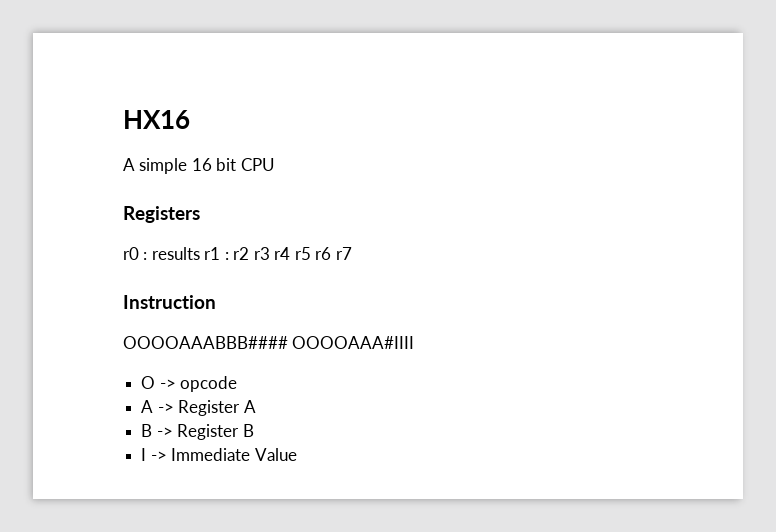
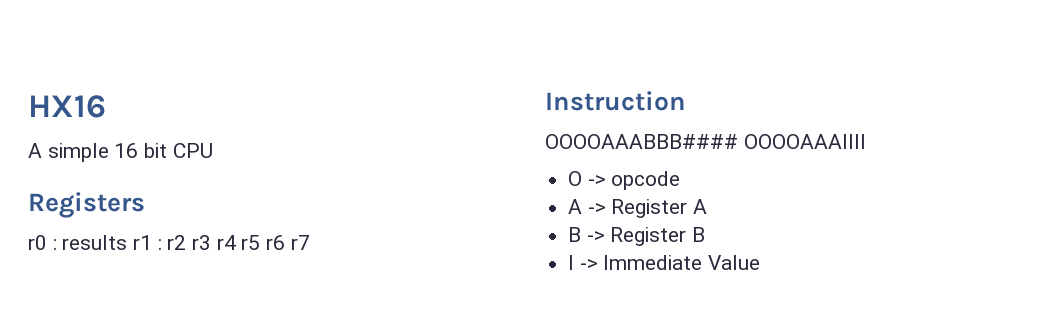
[292,336,415,349] OOOOAAA#IIII -> [743,134,866,149] OOOOAAAIIII

